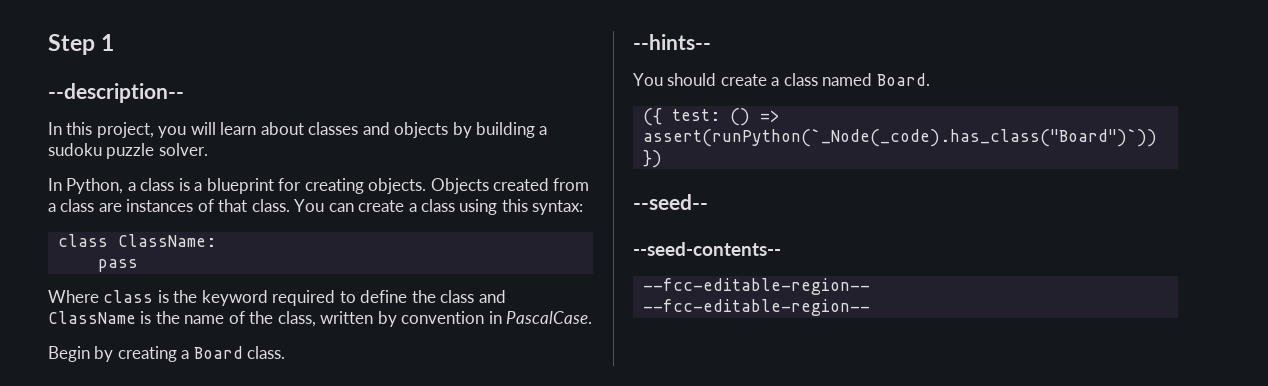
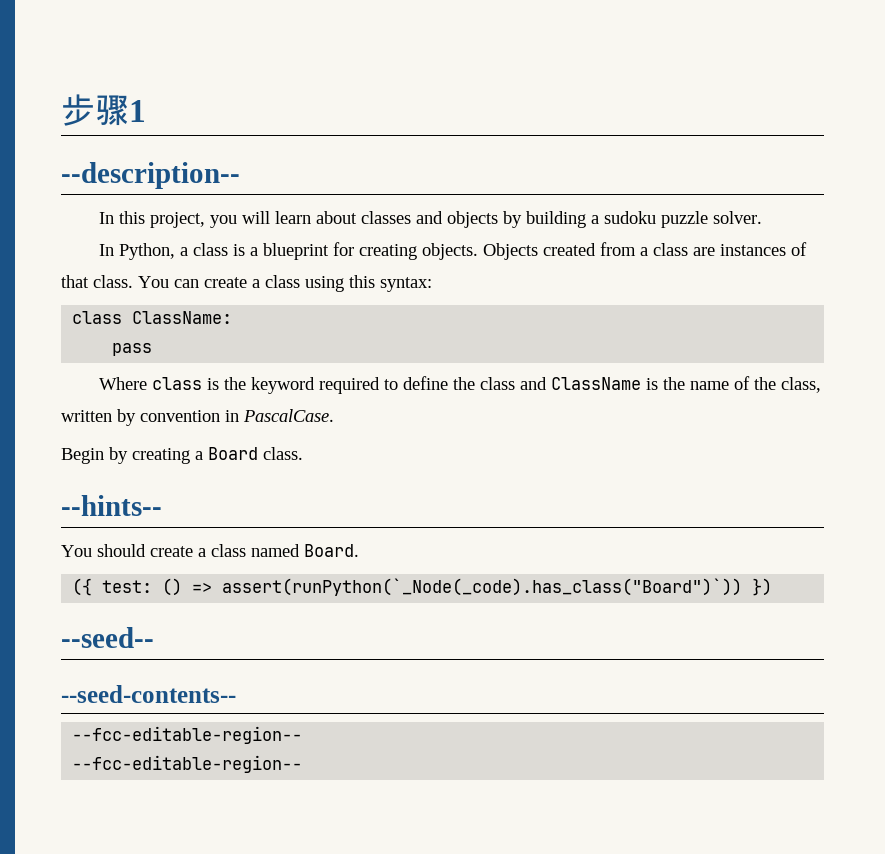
[48,34,95,55] Step -> [61,94,129,126] 步骤

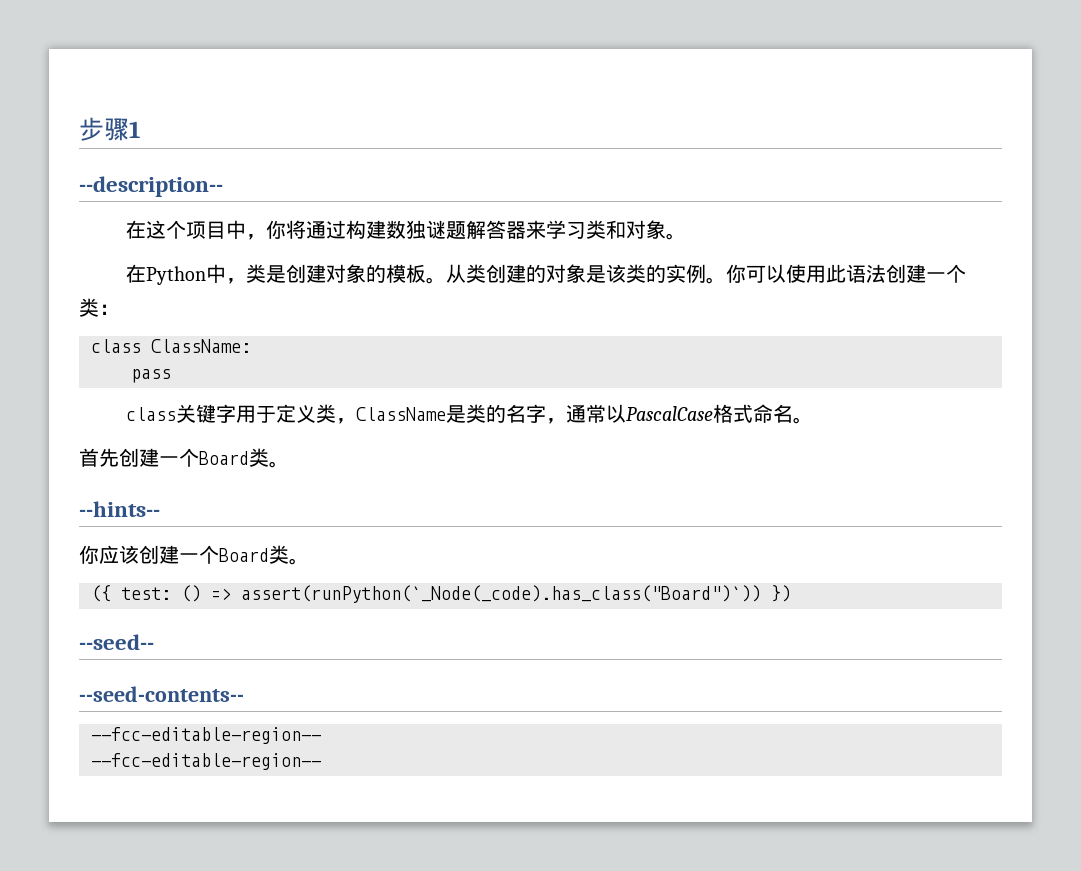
[98,211,762,228] [98,242,807,260] [61,275,432,292] [72,311,233,324] [112,343,153,356] [98,376,821,394] [61,409,334,426] [61,447,303,464] [61,495,162,516] [61,544,359,557] In this project, you will learn about classes and objects by building a sudoku puzzle solver. // In Python, a class is a blueprint for creating objects. Objects created from a class are instances of that class. You can create a class using this syntax: // class ClassName: // pass // Where class is the keyword required to define the class and ClassName is the name of the class, written by convention in PascalCase. // Begin by creating a Board class. // --hints-- // You should create a class named Board. -> [125,220,686,240] [125,264,966,285] [79,298,119,317] [91,339,251,353] [131,369,171,383] [125,404,813,424] [79,448,289,468] [79,501,160,517] [79,545,309,565] 在这个项目中，你将通过构建数独谜题解答器来学习类和对象。 // 在Python中，类是创建对象的模板。从类创建的对象是该类的实例。你可以使用此语法创建一个类： // class ClassName: // pass // class关键字用于定义类，ClassName是类的名字，通常以PascalCase格式命名。 // 首先创建一个Board类。 // --hints-- // 你应该创建一个Board类。

